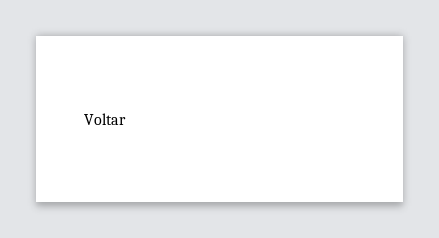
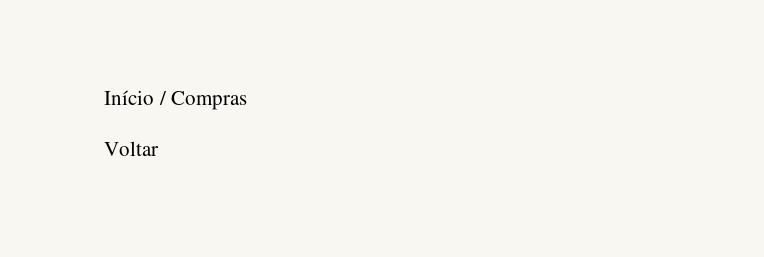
(84, 119) none -> [104,90,248,110] Início / Compras //

